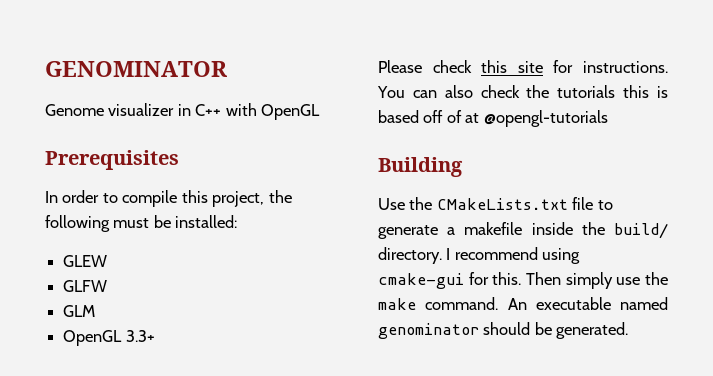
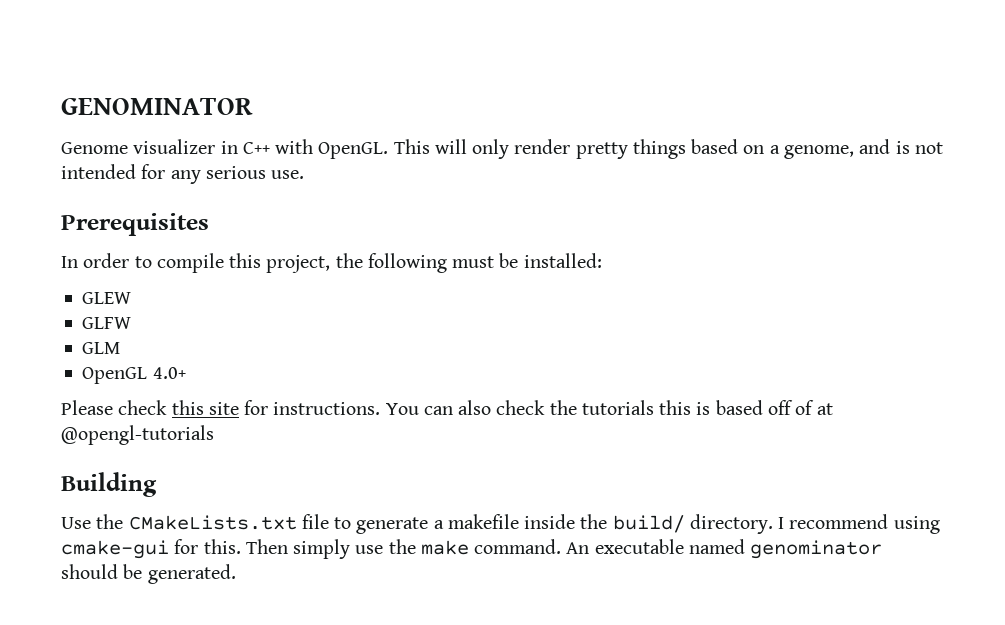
[261,104,321,120] OpenGL -> [318,139,943,159] [61,164,305,184] OpenGL. This will only render pretty things based on a genome, and is not intended for any serious use.
[125,330,155,342] 3.3+ -> [152,367,186,379] 4.0+

